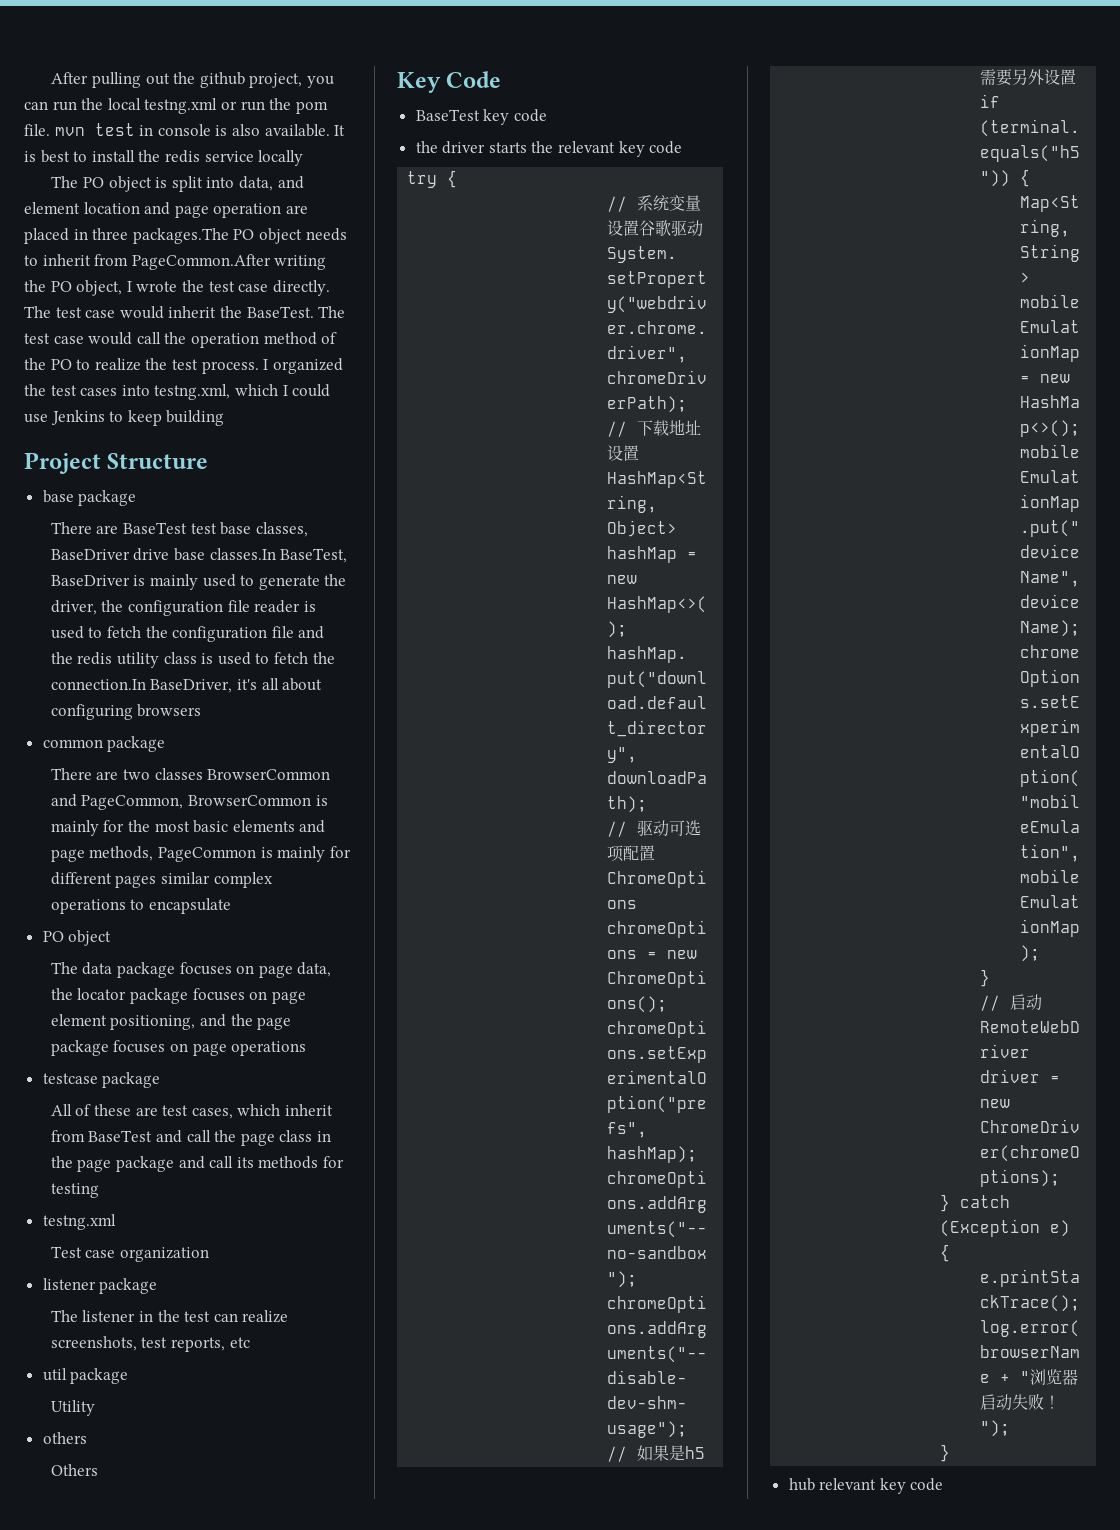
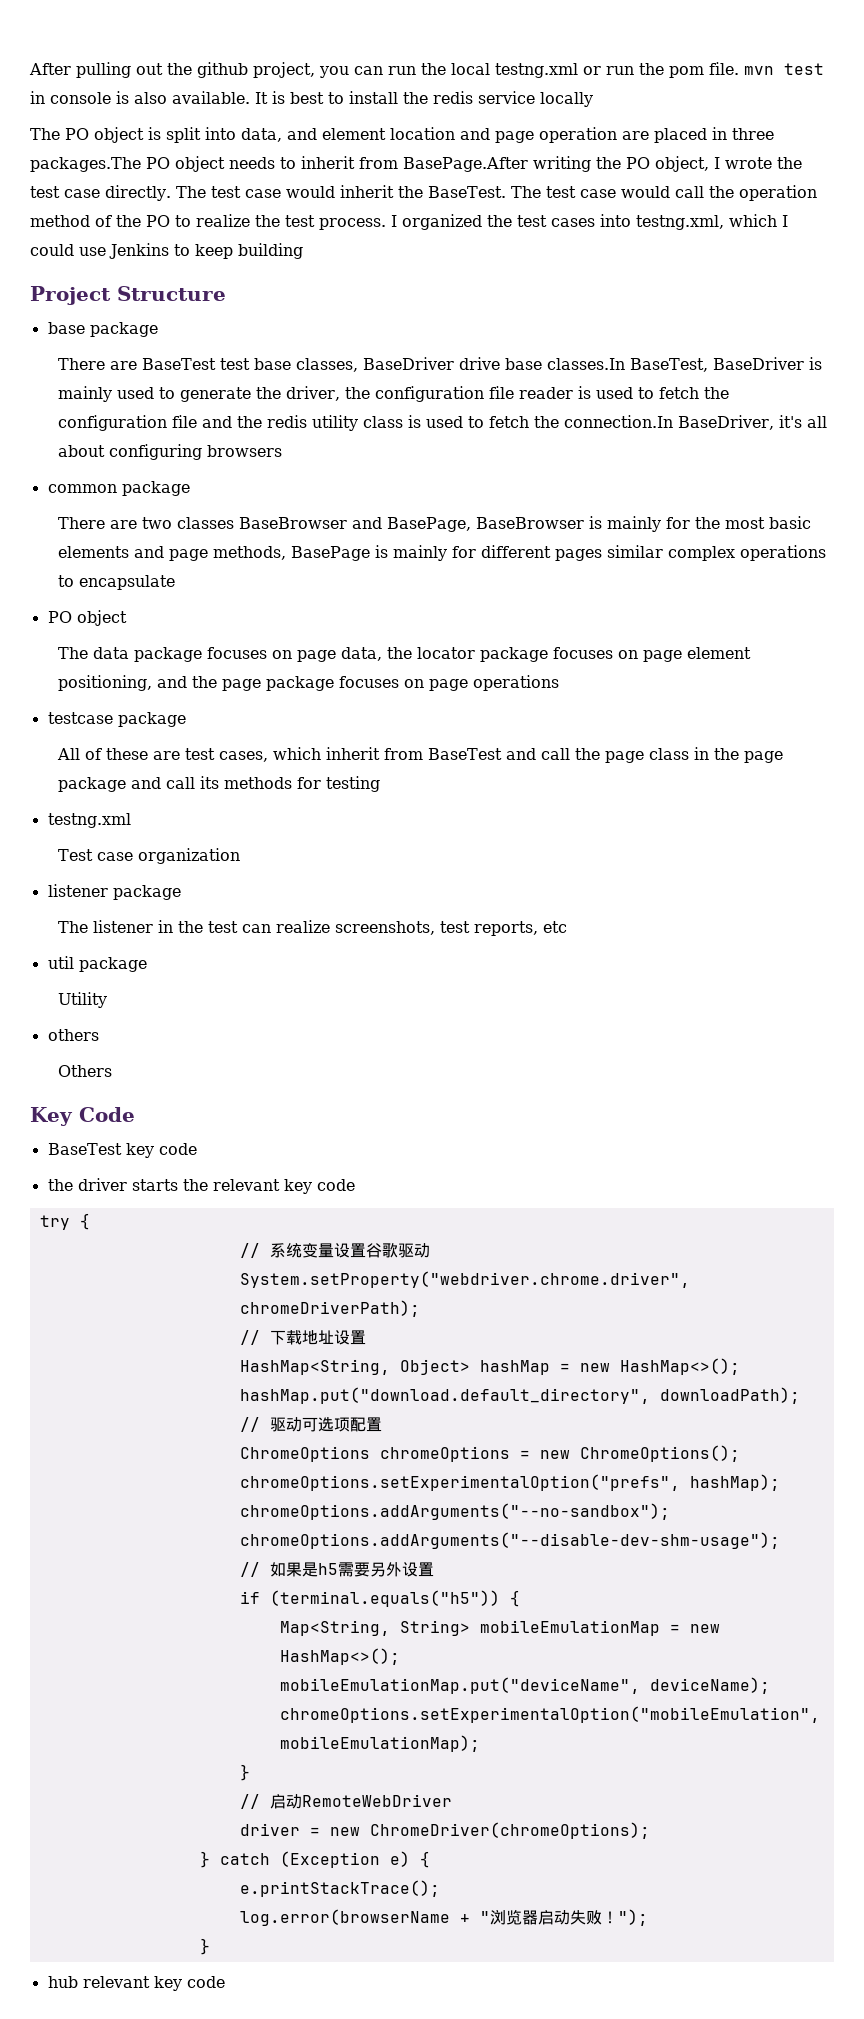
[131,254,271,270] PageCommon.After -> [403,157,528,172] BasePage.After
[207,769,331,780] [50,794,312,810] BrowserCommon and PageCommon, BrowserCommon -> [238,517,584,532] BaseBrowser and BasePage, BaseBrowser
[158,847,257,862] PageCommon -> [290,546,370,561] BasePage

